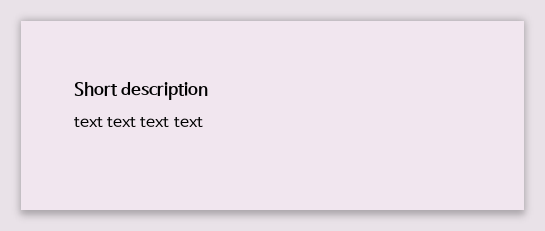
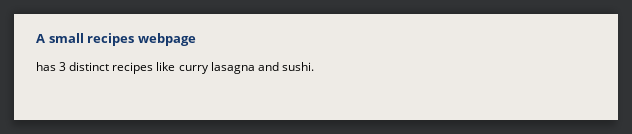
[74,82,209,100] [74,117,203,128] Short description // text text text text -> [36,33,196,46] [36,62,314,74] A small recipes webpage // has 3 distinct recipes like curry lasagna and sushi.

